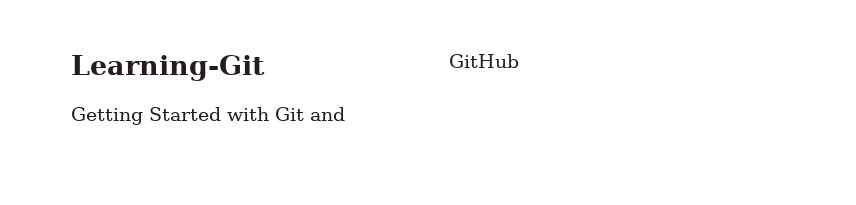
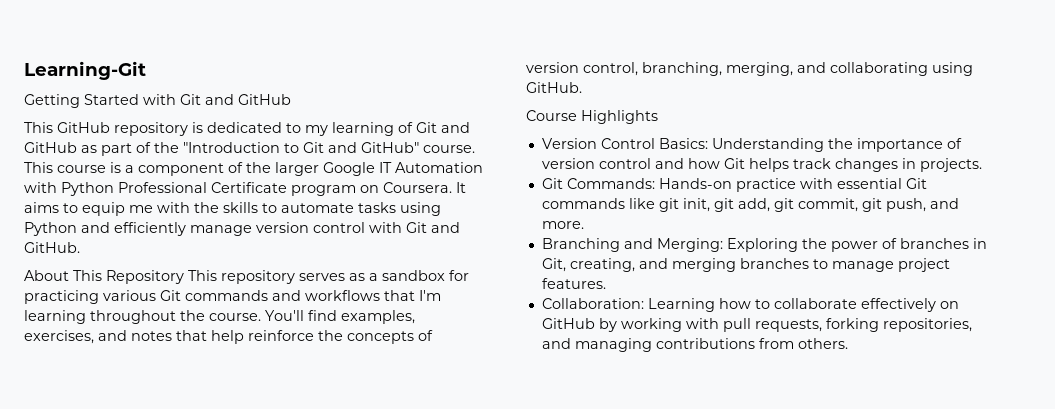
(519, 61) none -> [24,122,470,136] [24,142,475,156] [24,162,483,176] [24,182,466,196] [24,202,441,216] [24,222,460,236] [24,242,80,253] [24,270,469,284] [24,290,441,304] [24,310,415,324] [24,330,433,344] [526,62,973,76] [526,82,582,93] [526,110,658,124] [541,138,962,152] [541,158,982,172] [541,178,927,192] [541,198,959,212] [541,221,584,229] [541,238,987,252] [541,258,950,272] [541,278,606,289] [541,298,959,312] [541,318,972,332] [541,338,848,352] // This GitHub repository is dedicated to my learning of Git and GitHub as part of the "Introduction to Git and GitHub" course. This course is a component of the larger Google IT Automation with Python Professional Certificate program on Coursera. It aims to equip me with the skills to automate tasks using Python and efficiently manage version control with Git and GitHub. // About This Repository This repository serves as a sandbox for practicing various Git commands and workflows that I'm learning throughout the course. You'll find examples, exercises, and notes that help reinforce the concepts of version control, branching, merging, and collaborating using GitHub. // Course Highlights // Version Control Basics: Understanding the importance of version control and how Git helps track changes in projects. // Git Commands: Hands-on practice with essential Git commands like git init, git add, git commit, git push, and more. // Branching and Merging: Exploring the power of branches in Git, creating, and merging branches to manage project features. // Collaboration: Learning how to collaborate effectively on GitHub by working with pull requests, forking repositories, and managing contributions from others.

